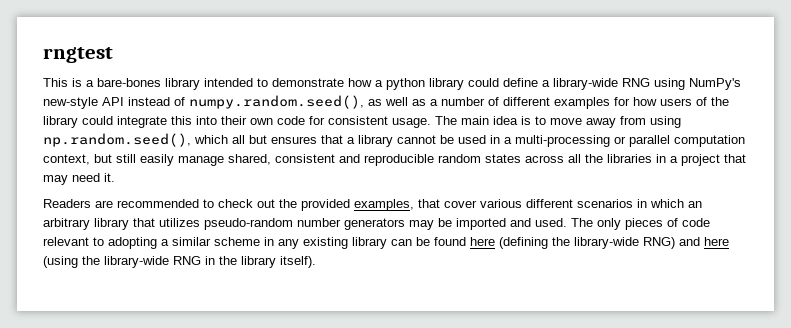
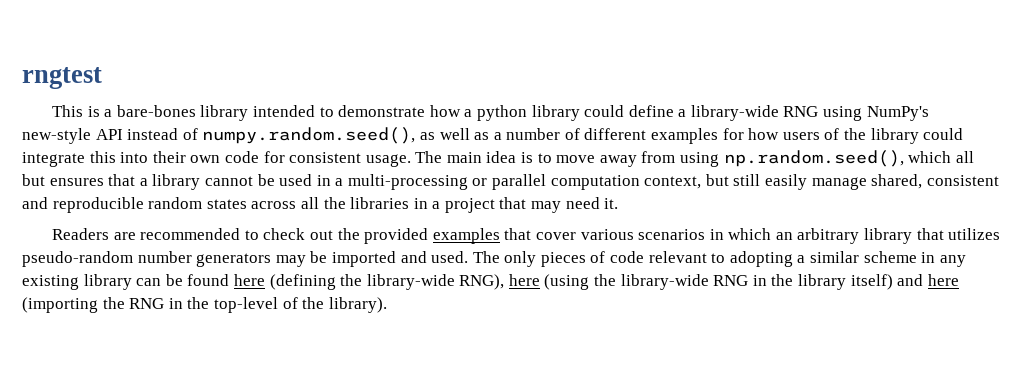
[354,199,414,211] examples, -> [432,228,500,244] examples
[526,199,573,208] different -> (634, 234) none
[643,237,700,249] RNG) and -> [459,274,505,290] RNG),
[280,256,316,268] itself). -> [850,274,959,290] [22,297,387,313] itself) and here (importing the RNG in the top-level of the library).

